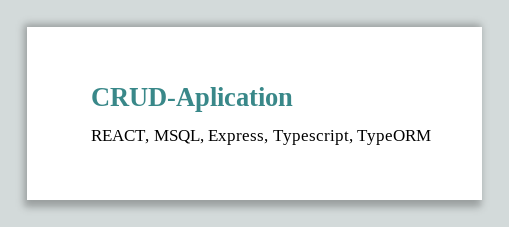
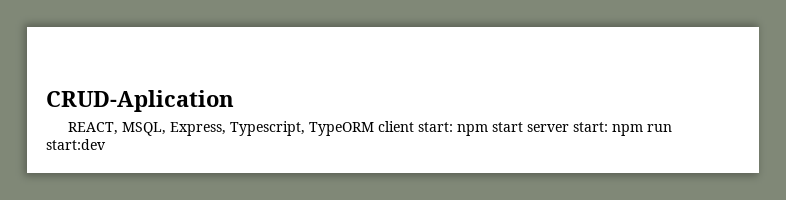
(432, 137) none -> [377,121,672,136] [46,139,106,150] client start: npm start server start: npm run start:dev

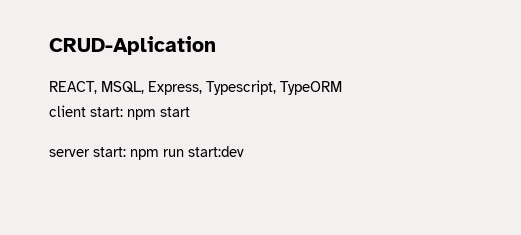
(374, 129) none -> (342, 88) //
(523, 127) none -> (190, 112) //

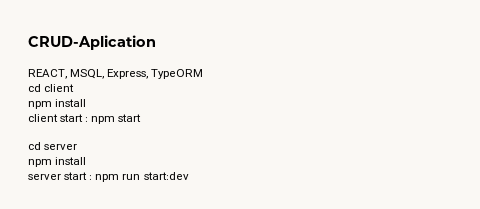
[206,80,276,95] Typescript, -> (149, 74) none
[49,105,123,117] client start: -> [28,84,75,92] [28,99,87,109] [28,114,89,122] cd client // npm install // client start :
[49,147,126,157] server start: -> [28,142,78,150] [28,157,87,167] [28,172,93,180] cd server // npm install // server start :

